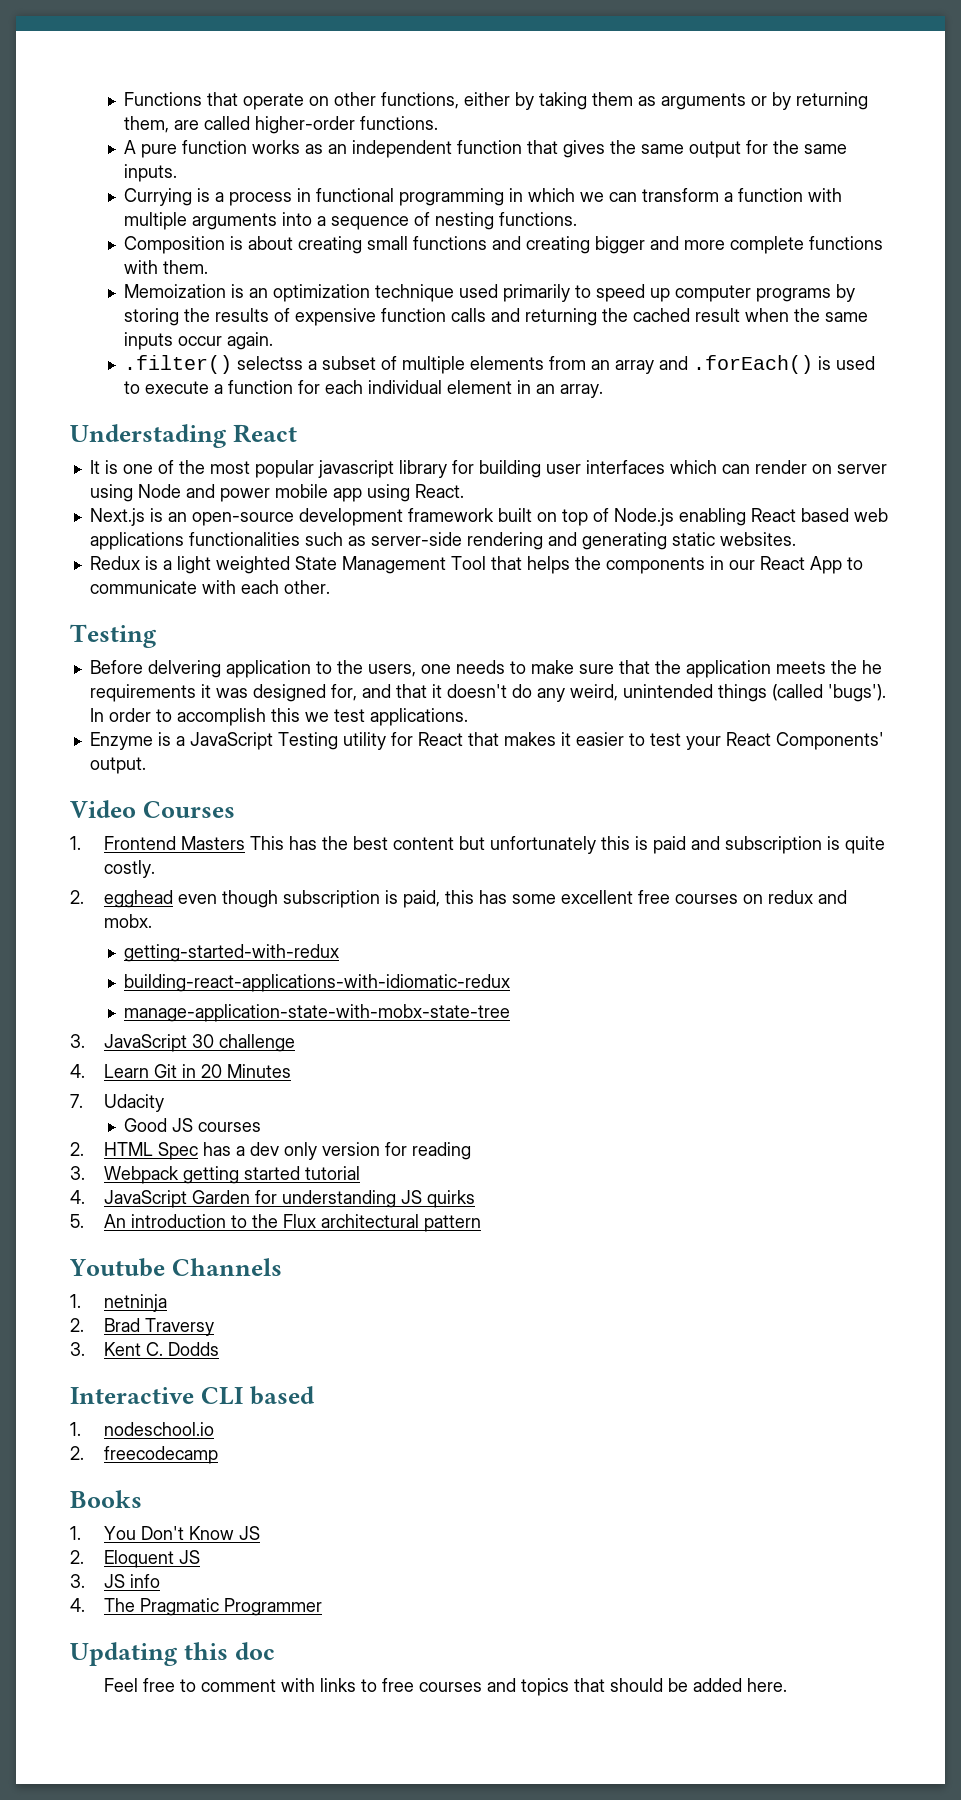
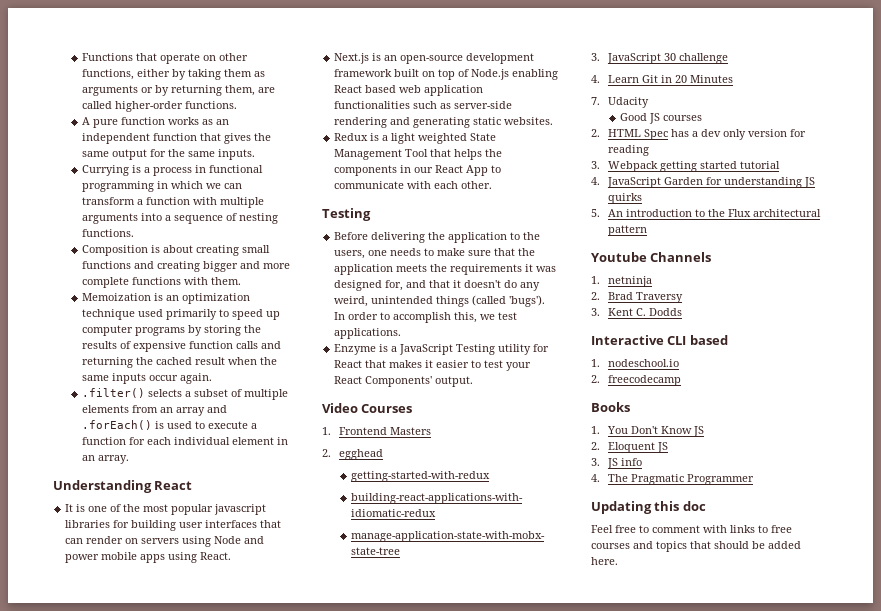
[237,356,304,370] selectss -> [147,389,182,397] selects
[70,424,227,448] Understading -> [53,480,152,493] Understanding
[398,460,447,478] library -> [65,520,111,528] libraries
[669,460,717,474] which -> [260,520,282,528] that
[836,464,887,474] server -> [141,538,180,544] servers
[332,488,362,502] app -> [140,554,166,563] apps
[89,532,184,550] applications -> [424,85,484,96] application
[147,660,221,678] delvering -> [371,232,446,243] delivering the
[861,660,882,674] he -> (448, 268) none
[270,708,300,722] this -> [454,312,478,323] this,
[250,836,886,854] [104,860,156,878] [70,890,848,908] [104,914,153,928] This has the best content but unfortunately this is paid and subscription is quite costly. // 2. egghead even though subscription is paid, this has some excellent free courses on redux and mobx. -> [322,449,383,460] // 2. egghead

